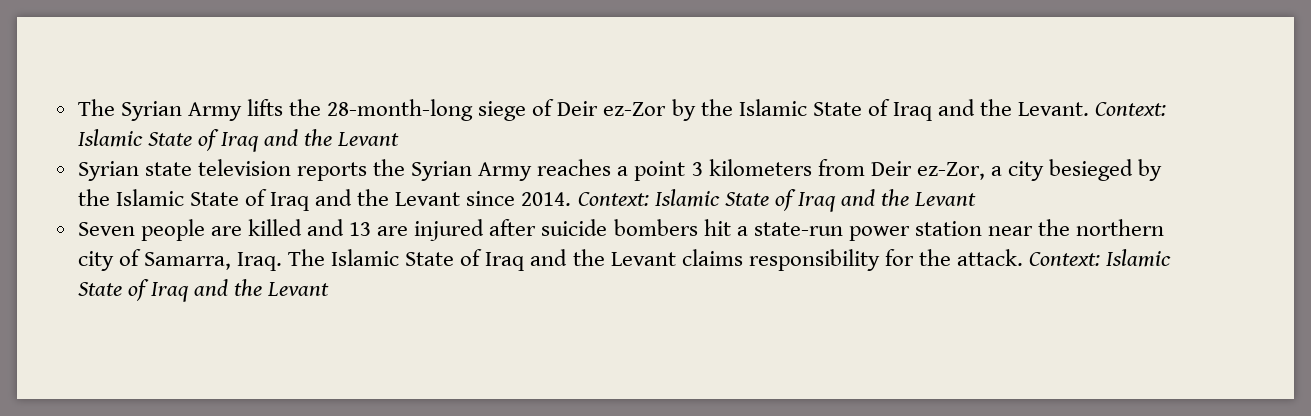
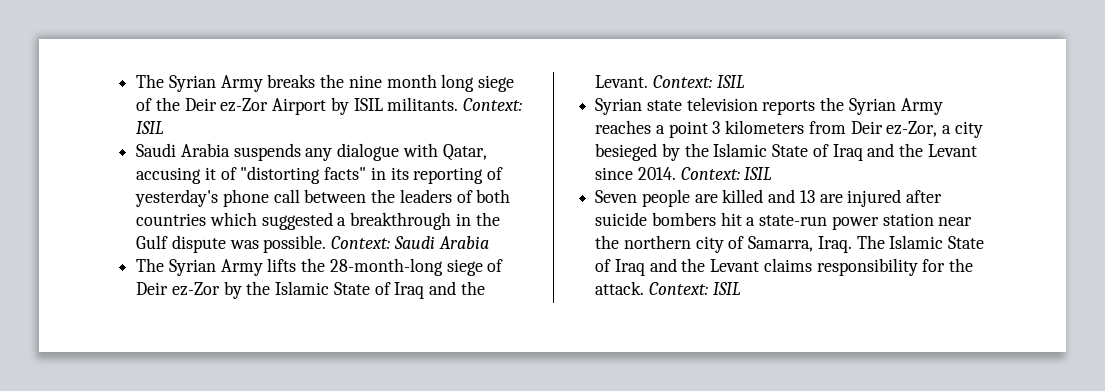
[77,99,242,121] The Syrian Army -> [136,74,515,92] [136,97,523,115] [136,121,165,134] [136,143,487,161] [136,166,504,184] [135,189,511,207] [136,212,500,230] [136,235,489,253] [136,258,263,276] The Syrian Army breaks the nine month long siege of the Deir ez-Zor Airport by ISIL militants. Context: ISIL // Saudi Arabia suspends any dialogue with Qatar, accusing it of "distorting facts" in its reporting of yesterday's phone call between the leaders of both countries which suggested a breakthrough in the Gulf dispute was possible. Context: Saudi Arabia // The Syrian Army
[77,129,400,152] Islamic State of Iraq and the Levant -> [716,75,745,88] ISIL
[654,189,977,212] Islamic State of Iraq and the Levant -> [744,167,773,180] ISIL
[1106,249,1172,267] [77,279,330,302] Islamic State of Iraq and the Levant -> [712,282,741,295] ISIL

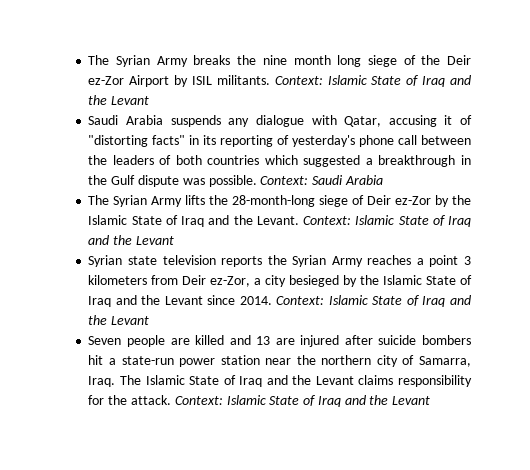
[136,121,165,134] ISIL -> [327,75,472,87] [88,95,150,105] Islamic State of Iraq and the Levant
[716,75,745,88] ISIL -> [355,215,472,227] [88,235,174,245] Islamic State of Iraq and the Levant
[744,167,773,180] ISIL -> [328,295,471,307] [88,315,150,325] Islamic State of Iraq and the Levant
[712,282,741,295] ISIL -> [226,395,431,407] Islamic State of Iraq and the Levant

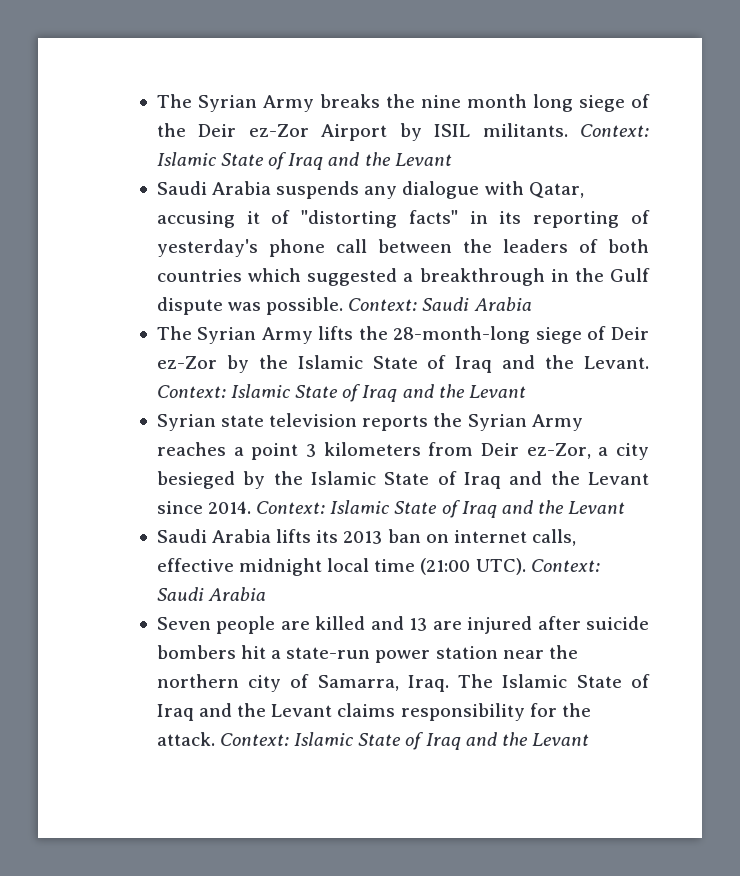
(150, 320) none -> [156,529,576,546] [156,558,600,576] [156,587,267,601] // Saudi Arabia lifts its 2013 ban on internet calls, effective midnight local time (21:00 UTC). Context: Saudi Arabia

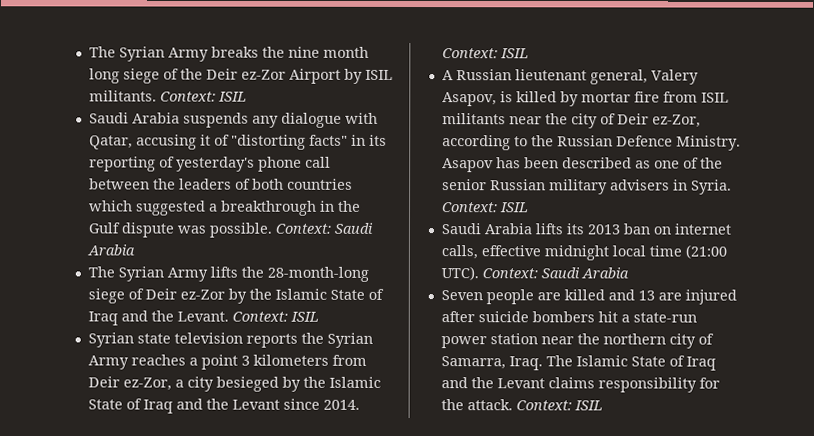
[156,152,452,170] Islamic State of Iraq and the Levant -> [217,91,247,102] ISIL
[231,384,526,402] Islamic State of Iraq and the Levant -> [289,311,319,322] ISIL
[330,500,626,518] Islamic State of Iraq and the Levant -> [499,48,529,59] [441,69,699,85] [441,91,729,107] [441,113,701,129] [441,135,741,151] [441,157,723,173] [441,179,732,195] [441,202,529,213] ISIL // A Russian lieutenant general, Valery Asapov, is killed by mortar fire from ISIL militants near the city of Deir ez-Zor, according to the Russian Defence Ministry. Asapov has been described as one of the senior Russian military advisers in Syria. Context: ISIL
[294,732,589,750] Islamic State of Iraq and the Levant -> [573,400,603,411] ISIL

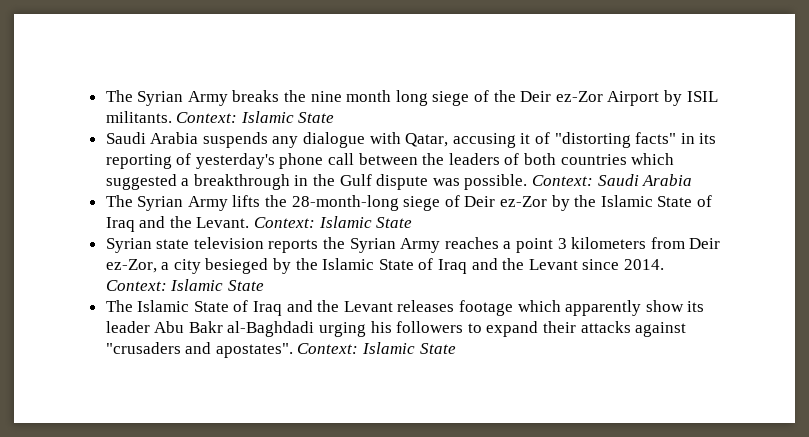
[217,91,247,102] ISIL -> [240,111,335,123] Islamic State
[289,311,319,322] ISIL -> [318,216,413,228] Islamic State
[499,48,529,59] [441,69,699,85] [441,91,729,107] [441,113,701,129] [441,135,741,151] [441,157,723,173] [441,179,732,195] [441,202,529,213] [440,223,731,235] [440,244,727,261] [440,266,629,281] [440,289,737,305] [440,311,697,323] [440,333,714,349] [440,356,543,371] ISIL // A Russian lieutenant general, Valery Asapov, is killed by mortar fire from ISIL militants near the city of Deir ez-Zor, according to the Russian Defence Ministry. Asapov has been described as one of the senior Russian military advisers in Syria. Context: ISIL // Saudi Arabia lifts its 2013 ban on internet calls, effective midnight local time (21:00 UTC). Context: Saudi Arabia // Seven people are killed and 13 are injured after suicide bombers hit a state-run power station near the northern city of Samarra, Iraq. -> [170,279,264,291] Islamic State //
[547,377,720,393] [440,399,603,411] claims responsibility for the attack. Context: ISIL -> [397,300,705,316] [105,321,687,337] [105,342,456,358] releases footage which apparently show its leader Abu Bakr al-Baghdadi urging his followers to expand their attacks against "crusaders and apostates". Context: Islamic State

